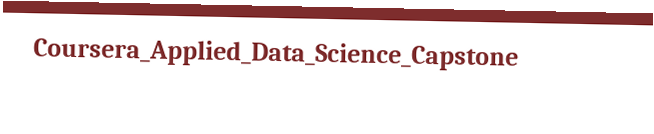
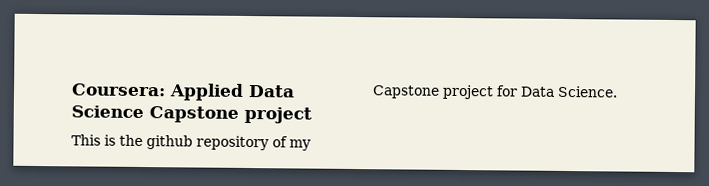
[33,37,519,72] Coursera_Applied_Data_Science_Capstone -> [71,83,295,101] [71,105,312,124] [71,134,311,151] [372,84,618,100] Coursera: Applied Data Science Capstone project // This is the github repository of my Capstone project for Data Science.

